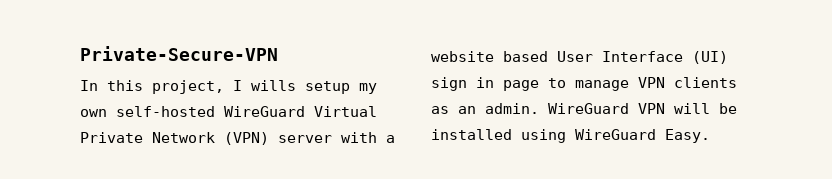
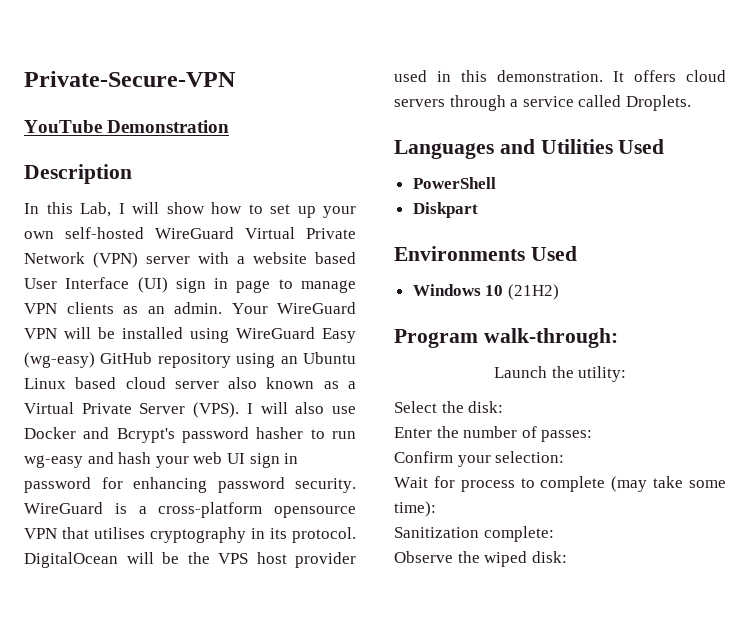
(278, 53) none -> [24,120,230,133] [24,164,132,184] // YouTube Demonstration // Description
[152,80,377,94] project, I wills setup my -> [80,202,356,218] Lab, I will show how to set up your
(539, 108) none -> [231,303,268,314] Your
[665,129,710,143] Easy. -> [322,328,356,343] [24,352,356,368] [24,377,356,389] [24,402,357,418] [24,427,356,443] [24,452,299,468] [24,477,356,493] [24,502,356,518] [24,527,356,543] [24,552,356,568] [394,70,726,82] [394,95,691,111] [394,139,665,159] [412,177,496,189] [412,202,478,218] [394,246,577,261] [412,284,559,300] [394,328,618,348] [493,366,627,382] [394,401,504,413] [394,426,593,442] [394,451,565,467] [394,476,726,492] [394,501,436,517] [394,526,554,542] [394,551,567,567] Easy (wg-easy) GitHub repository using an Ubuntu Linux based cloud server also known as a Virtual Private Server (VPS). I will also use Docker and Bcrypt's password hasher to run wg-easy and hash your web UI sign in password for enhancing password security. WireGuard is a cross-platform opensource VPN that utilises cryptography in its protocol. DigitalOcean will be the VPS host provider used in this demonstration. It offers cloud servers through a service called Droplets. // Languages and Utilities Used // PowerShell // Diskpart // Environments Used // Windows 10 (21H2) // Program walk-through: // Launch the utility: // Select the disk: // Enter the number of passes: // Confirm your selection: // Wait for process to complete (may take some time): // Sanitization complete: // Observe the wiped disk:

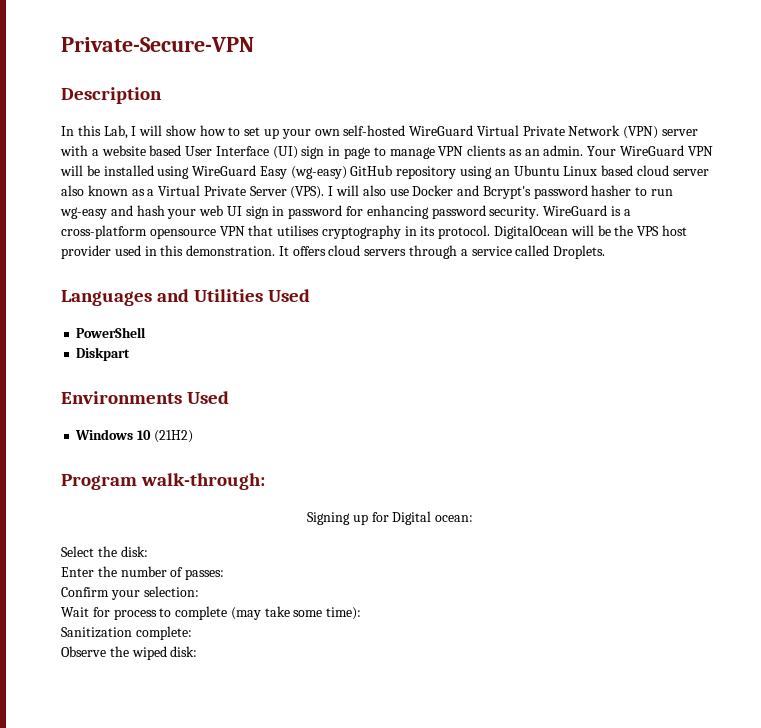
[24,120,230,133] // YouTube Demonstration -> (254, 44) none
[493,366,627,382] Launch the utility: -> [306,511,474,525] Signing up for Digital ocean:

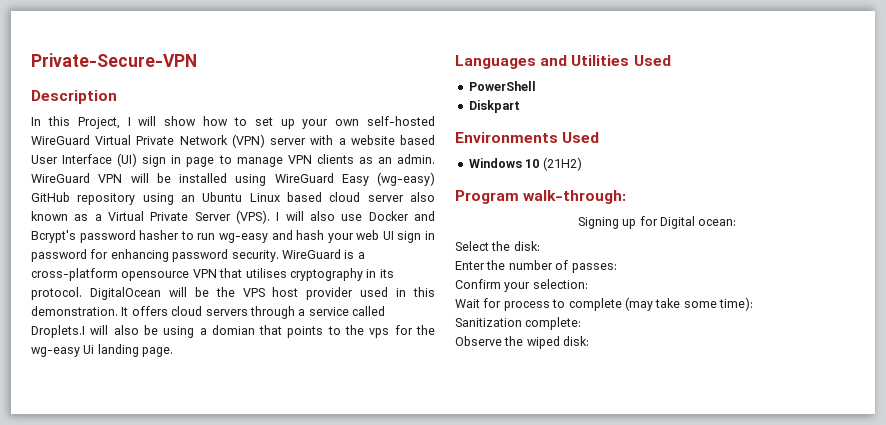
[103,125,128,139] Lab, -> [77,117,120,129] Project,
[587,146,617,156] Your -> (435, 159) none
[553,245,606,259] Droplets. -> [31,325,436,338] [31,344,174,357] Droplets.I will also be using a domian that points to the vps for the wg-easy Ui landing page.

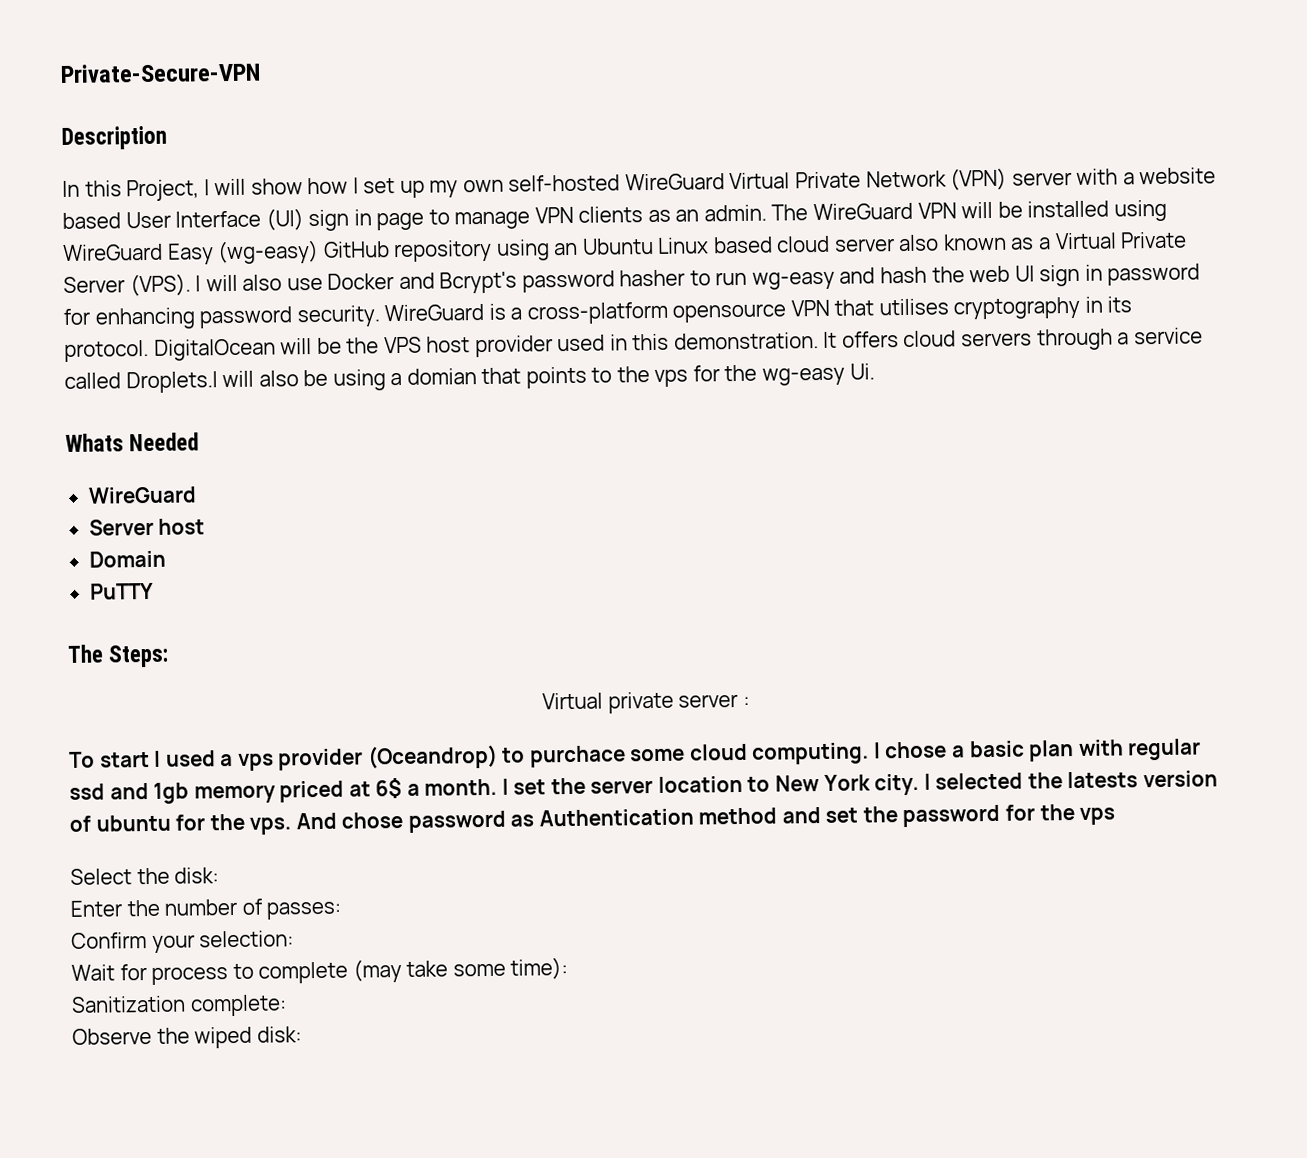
[233,117,247,126] to -> [352,177,359,194] I
[302,119,329,129] your -> [429,180,459,198] my
(435, 159) none -> [771,204,809,221] The
[327,233,354,243] your -> [931,266,965,283] the
[83,344,174,357] [455,55,671,69] [468,81,536,91] [468,100,520,113] [455,132,600,143] [468,157,582,171] [455,190,627,204] [577,216,737,229] Ui landing page. // Languages and Utilities Used // PowerShell // Diskpart // Environments Used // Windows 10 (21H2) // Program walk-through: // Signing up for Digital ocean: -> [849,363,875,380] [65,432,200,452] [87,486,197,504] [88,518,206,536] [88,550,166,568] [89,582,154,600] [67,644,170,668] [542,691,750,714] [69,738,1202,771] [69,770,1218,804] [69,804,1116,835] Ui. // Whats Needed // WireGuard // Server host // Domain // PuTTY // The Steps: // Virtual private server : // To start I used a vps provider (Oceandrop) to purchace some cloud computing. I chose a basic plan with regular ssd and 1gb memory priced at 6$ a month. I set the server location to New York city. I selected the latests version of ubuntu for the vps. And chose password as Authentication method and set the password for the vps

